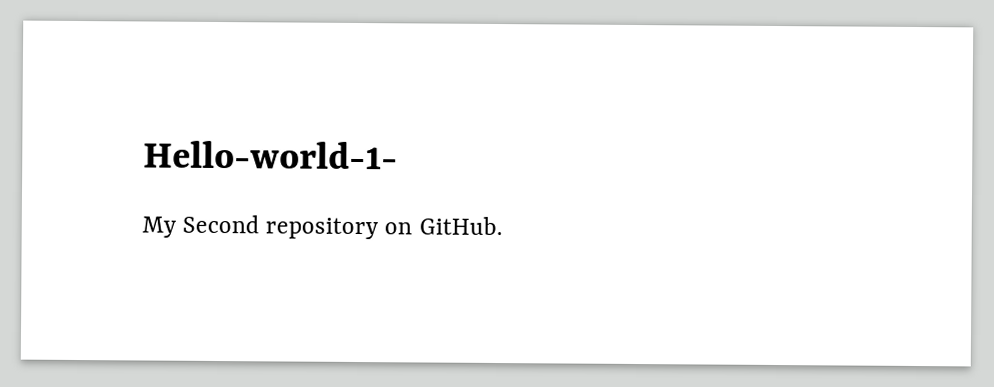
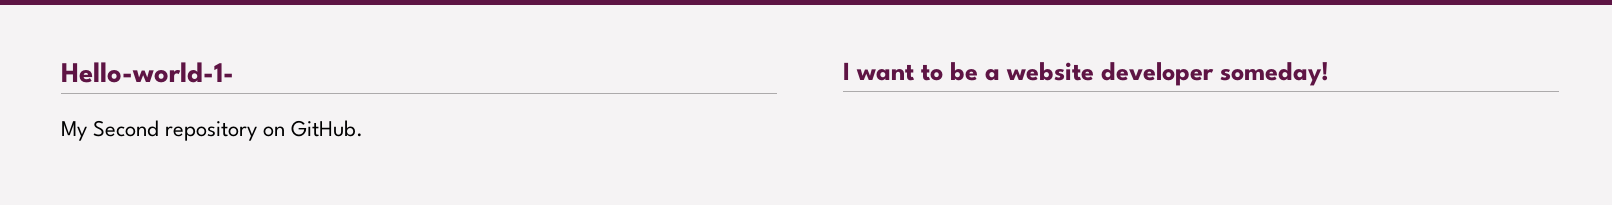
(503, 226) none -> [843,62,1330,86] // I want to be a website developer someday!

